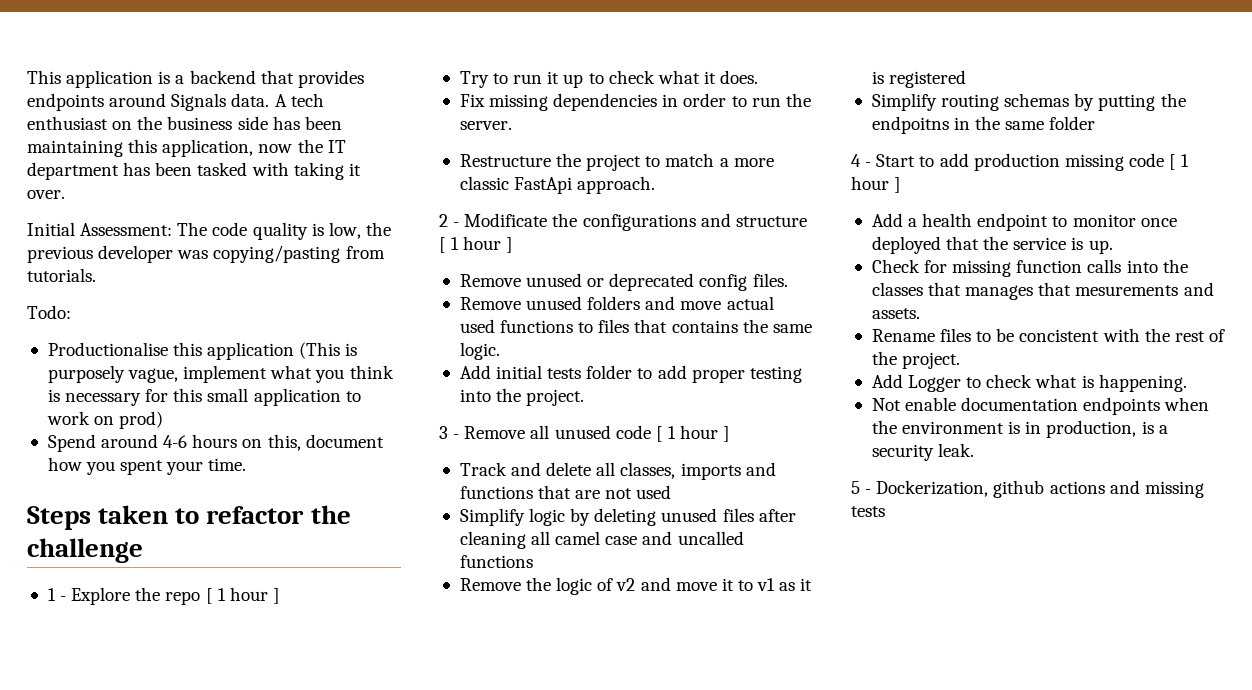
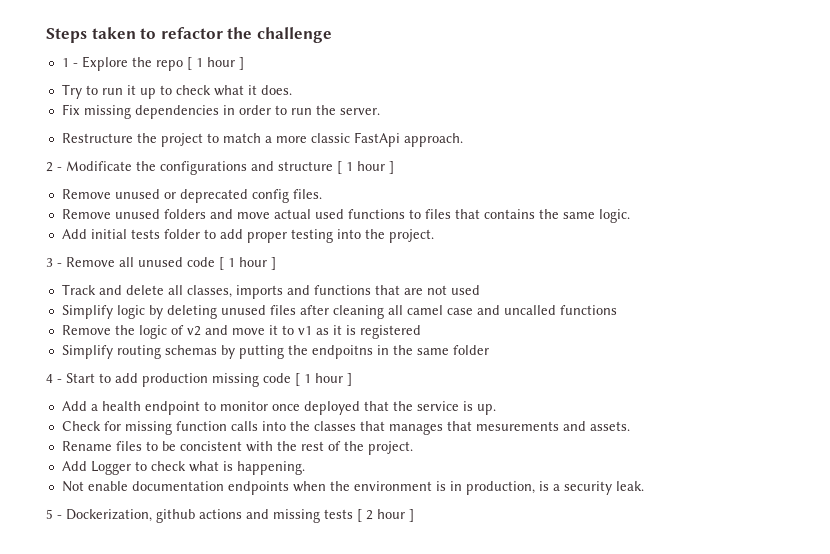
[27,70,364,88] [27,93,324,111] [27,116,342,130] [27,139,346,157] [27,162,361,180] [27,190,65,199] [27,222,391,240] [27,245,385,263] [27,268,96,282] [27,305,71,319] [47,342,358,360] [47,365,394,383] [47,388,361,406] [46,411,164,429] [47,434,384,452] [47,457,247,475] This application is a backend that provides endpoints around Signals data. A tech enthusiast on the business side has been maintaining this application, now the IT department has been tasked with taking it over. // Initial Assessment: The code quality is low, the previous developer was copying/pasting from tutorials. // Todo: // Productionalise this application (This is purposely vague, implement what you think is necessary for this small application to work on prod) // Spend around 4-6 hours on this, document how you spent your time. // -> (46, 35) none
(885, 511) none -> [357,509,414,522] [ 2 hour ]

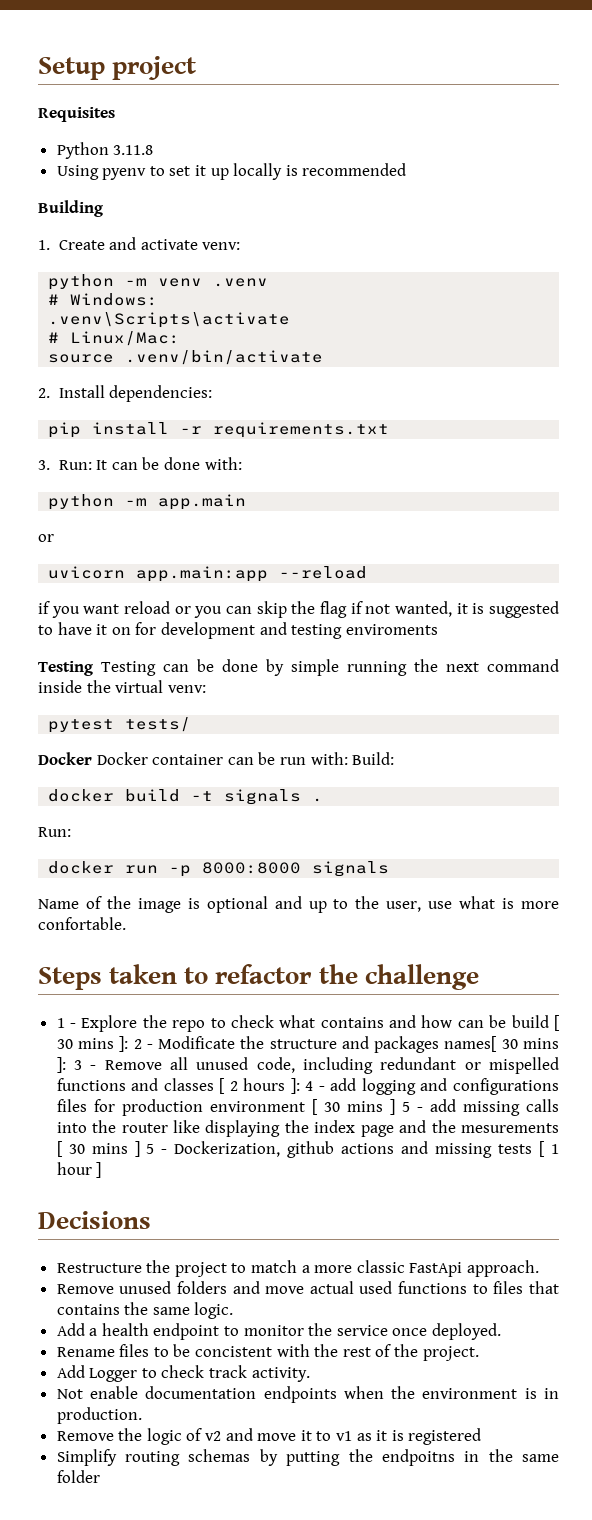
(46, 35) none -> [38,56,197,80] [38,107,115,122] [56,142,154,159] [56,163,407,180] [38,200,103,217] [38,237,241,250] [48,274,269,290] [48,293,159,306] [48,312,291,328] [48,331,181,346] [48,350,324,365] [38,385,213,402] [48,422,390,438] [38,457,242,470] [48,494,247,510] [38,534,54,542] [48,566,368,582] [38,601,559,618] [38,622,438,639] [38,659,559,676] [38,680,206,693] [48,717,192,733] [38,752,395,765] [48,789,324,805] [38,827,71,837] [48,861,390,877] [38,896,560,913] [38,917,126,930] Setup project // Requisites // Python 3.11.8 // Using pyenv to set it up locally is recommended // Building // 1. Create and activate venv: // python -m venv .venv // # Windows: // .venv\Scripts\activate // # Linux/Mac: // source .venv/bin/activate // 2. Install dependencies: // pip install -r requirements.txt // 3. Run: It can be done with: // python -m app.main // or // uvicorn app.main:app --reload // if you want reload or you can skip the flag if not wanted, it is suggested to have it on for development and testing enviroments // Testing Testing can be done by simple running the next command inside the virtual venv: // pytest tests/ // Docker Docker container can be run with: Build: // docker build -t signals . // Run: // docker run -p 8000:8000 signals // Name of the image is optional and up to the user, use what is more confortable. //
[186,57,244,70] [61,84,292,99] [61,104,380,119] [ 1 hour ] // Try to run it up to check what it does. // Fix missing dependencies in order to run the server. -> [210,1015,560,1031] [56,1036,559,1053] [56,1057,559,1074] [56,1078,559,1095] [56,1099,559,1116] [56,1120,559,1137] [56,1141,559,1158] [56,1162,102,1178] [38,1211,151,1229] to check what contains and how can be build [ 30 mins ]: 2 - Modificate the structure and packages names[ 30 mins ]: 3 - Remove all unused code, including redundant or mispelled functions and classes [ 2 hours ]: 4 - add logging and configurations files for production environment [ 30 mins ] 5 - add missing calls into the router like displaying the index page and the mesurements [ 30 mins ] 5 - Dockerization, github actions and missing tests [ 1 hour ] // Decisions
[46,161,394,175] [61,189,322,203] // 2 - Modificate the configurations and structure [ 1 hour ] // Remove unused or deprecated config files. -> (540, 1268) none
[90,229,434,243] [46,257,276,270] [61,284,480,299] [61,305,617,319] initial tests folder to add proper testing into the project. // 3 - Remove all unused code [ 1 hour ] // Track and delete all classes, imports and functions that are not used // Simplify logic by deleting unused files after cleaning all camel case and uncalled functions -> [89,1323,502,1340] [56,1344,479,1361] [56,1365,310,1382] [56,1386,560,1403] [56,1407,142,1424] a health endpoint to monitor the service once deployed. // Rename files to be concistent with the rest of the project. // Add Logger to check track activity. // Not enable documentation endpoints when the environment is in production.
[46,373,352,387] [61,401,496,415] [61,421,630,435] [61,441,413,455] [61,461,305,475] [61,481,644,495] [46,509,414,523] // 4 - Start to add production missing code [ 1 hour ] // Add a health endpoint to monitor once deployed that the service is up. // Check for missing function calls into the classes that manages that mesurements and assets. // Rename files to be concistent with the rest of the project. // Add Logger to check what is happening. // Not enable documentation endpoints when the environment is in production, is a security leak. // 5 - Dockerization, github actions and missing tests [ 2 hour ] -> (100, 1476) none

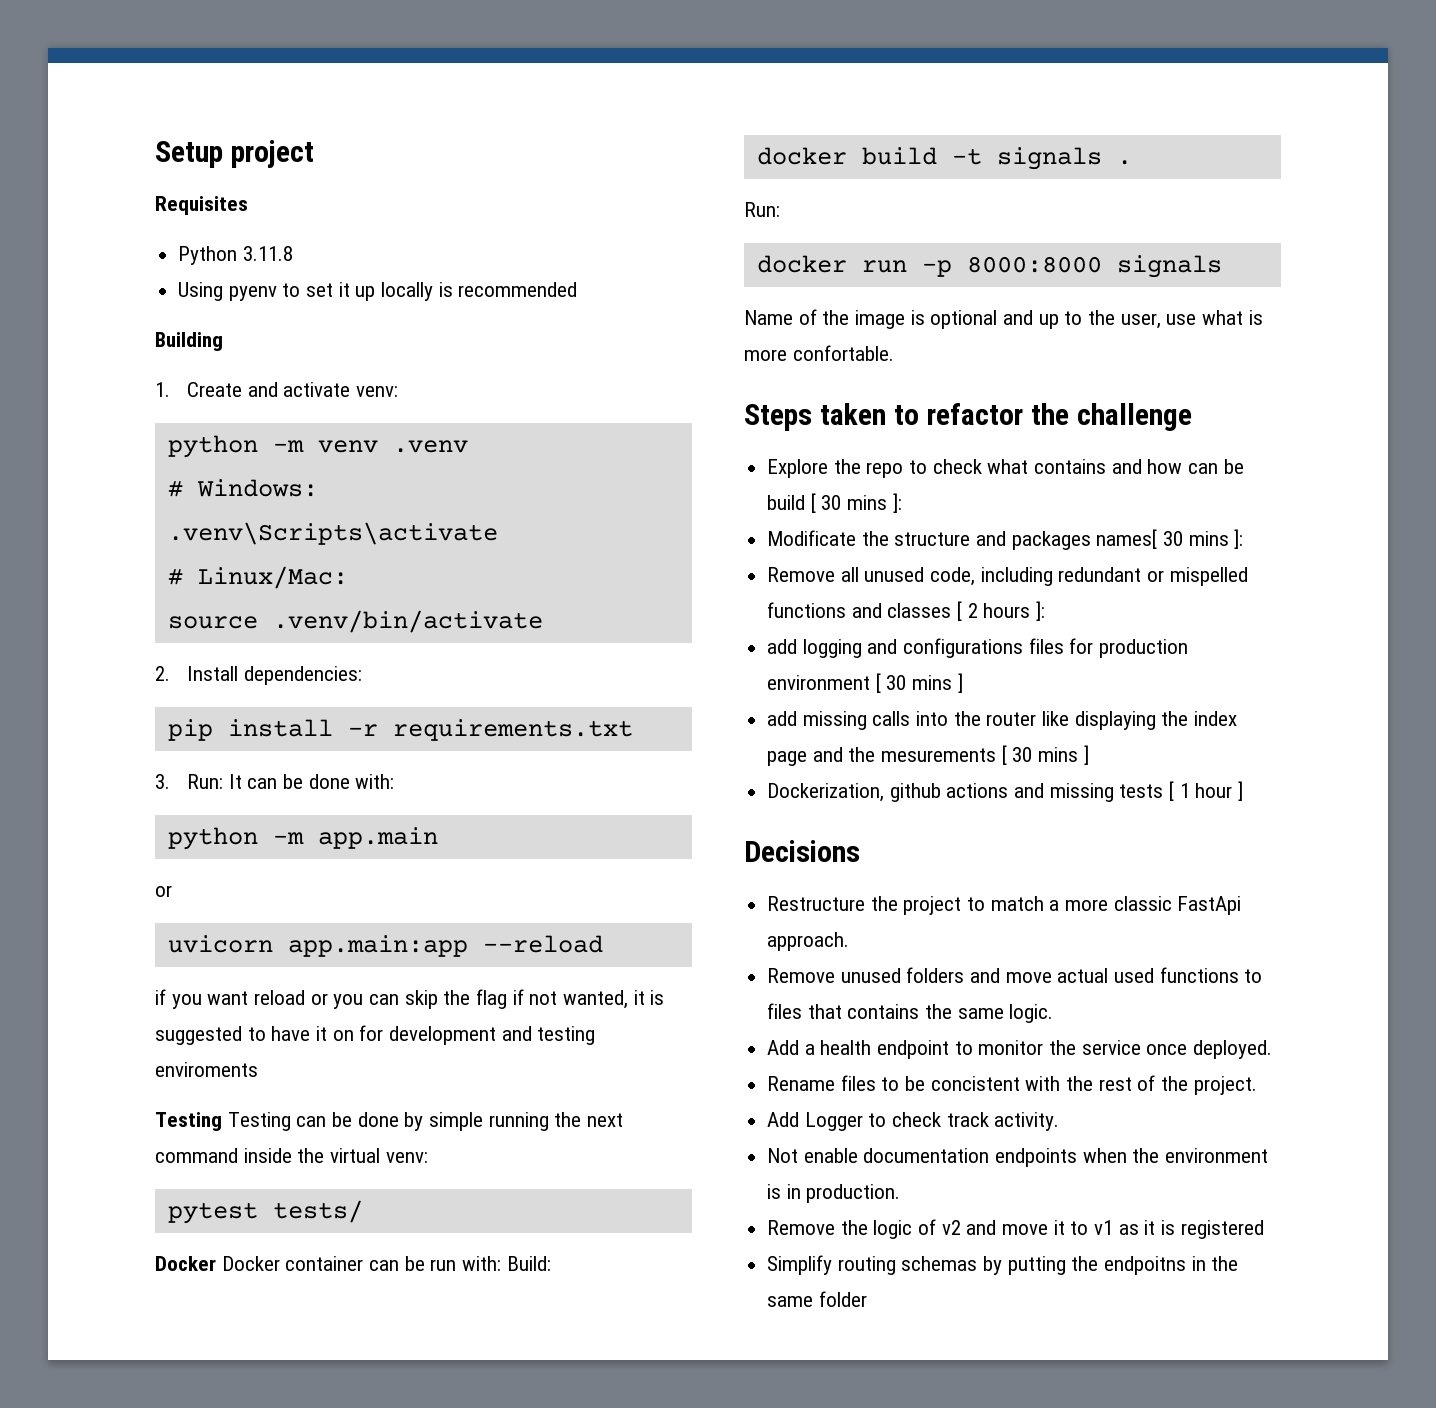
[56,1018,77,1028] 1 - -> (1192, 417) none
[133,1039,153,1049] 2 - -> (902, 503) //
[74,1060,97,1070] 3 - -> (1244, 539) //
[305,1081,325,1091] 4 - -> (1046, 611) //
[401,1102,423,1112] 5 - -> (963, 683) //
[146,1144,168,1154] 5 - -> (1089, 755) //

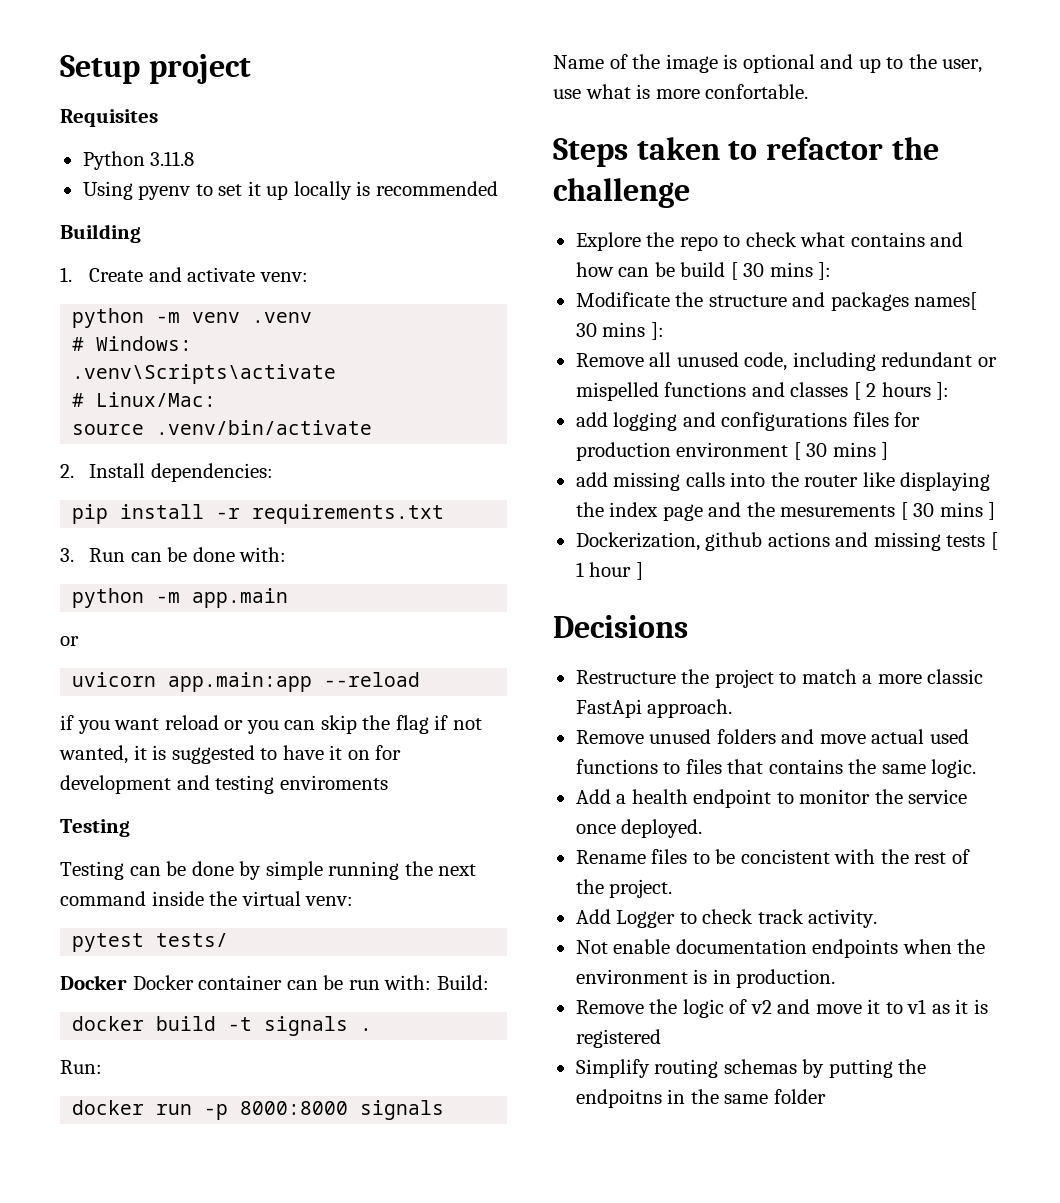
[186,774,242,789] Run: It -> [89,548,126,562] Run
(222, 1121) none -> (130, 828) //

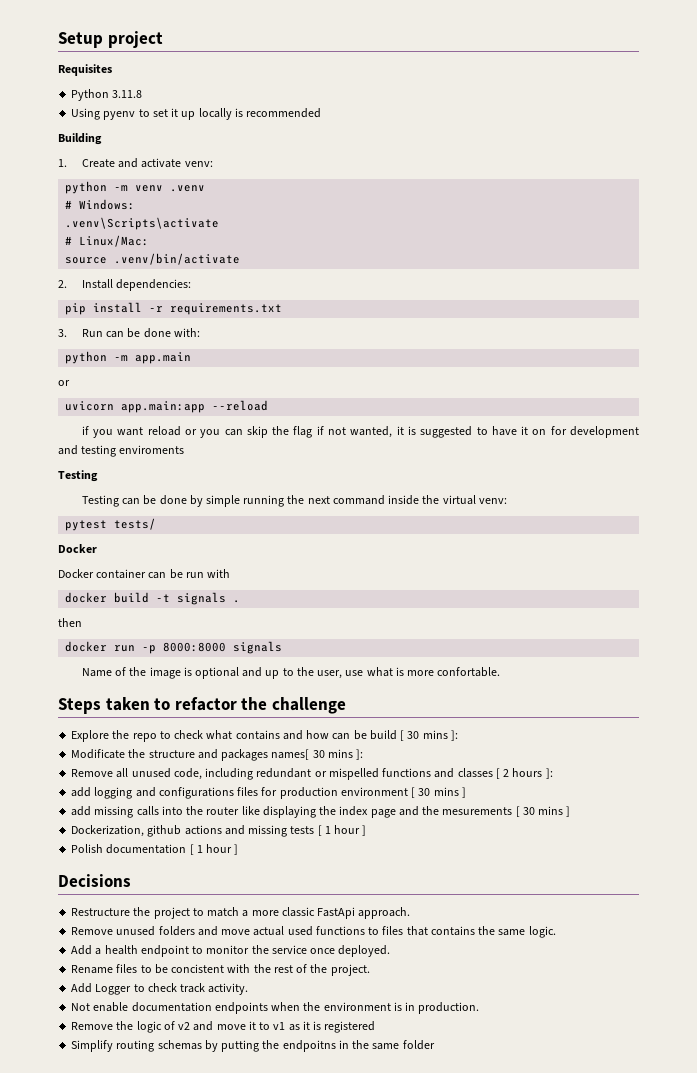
(127, 982) none -> (97, 548) //
[384,975,489,990] with: Build: -> [207,569,231,578] with
[60,1060,102,1074] Run: -> [58,618,82,627] then
(643, 571) none -> [71,844,239,855] // Polish documentation [ 1 hour ]

